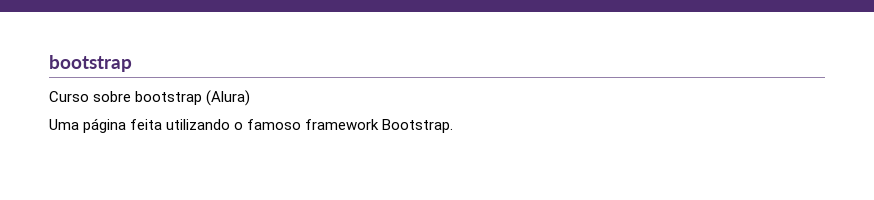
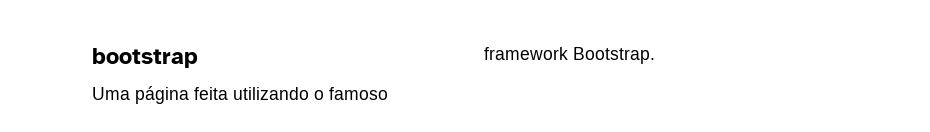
[49,55,132,72] [49,90,251,106] bootstrap // Curso sobre bootstrap (Alura) -> [92,48,198,68] bootstrap

